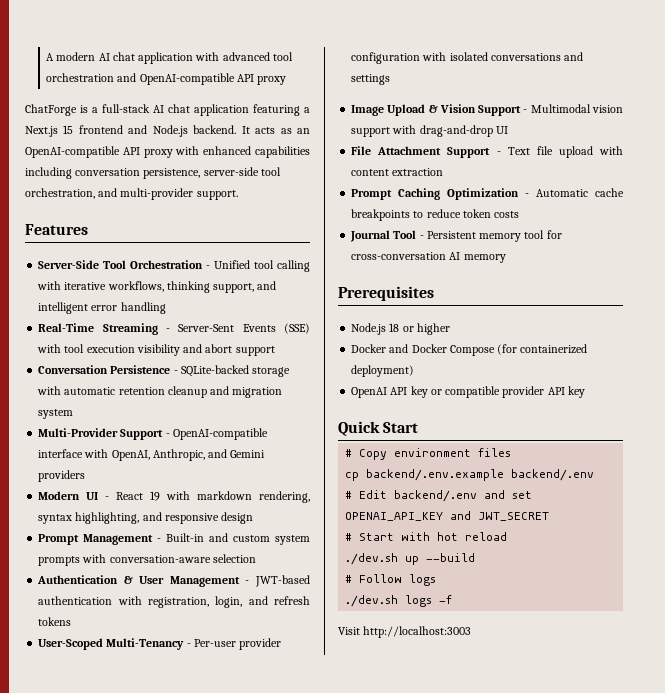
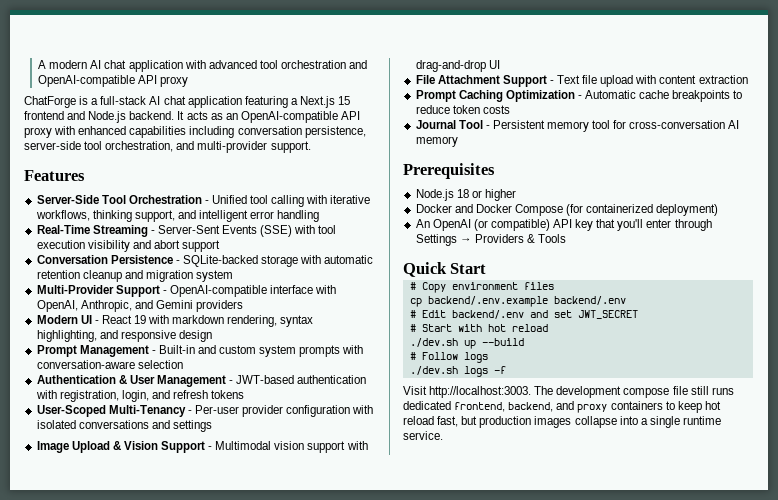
[351,386,585,398] OpenAI API key or compatible provider API key -> [415,219,712,231] [415,234,567,246] An OpenAI (or compatible) API key that you'll enter through Settings → Providers & Tools
[345,511,472,521] OPENAI_API_KEY and -> (572, 314) none
[363,626,472,638] http://localhost:3003 -> [429,386,734,398] [403,401,721,413] [403,416,721,428] [403,431,443,440] http://localhost:3003. The development compose file still runs dedicated frontend, backend, and proxy containers to keep hot reload fast, but production images collapse into a single runtime service.

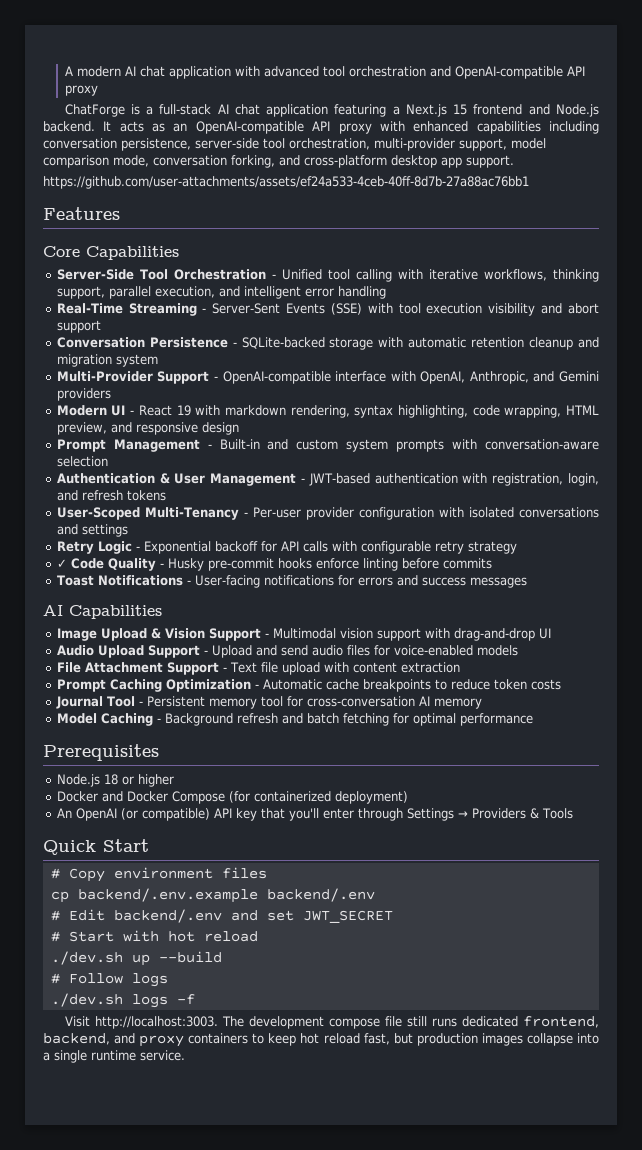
[176,141,268,153] and multi-provider -> [374,138,546,151] [43,155,462,168] multi-provider support, model comparison mode, conversation forking, and cross-platform desktop app
(311, 147) none -> [43,176,529,189] // https://github.com/user-attachments/assets/ef24a533-4ceb-40ff-8d7b-27a88ac76bb1
(85, 175) none -> [43,246,179,260] // Core Capabilities
(175, 216) none -> [108,286,215,299] parallel execution,
(97, 336) none -> [472,405,599,418] [56,422,107,435] code wrapping, HTML preview,
(212, 426) none -> [56,541,517,554] [56,558,492,571] [56,575,527,588] [43,605,162,619] // Retry Logic - Exponential backoff for API calls with configurable retry strategy // ✓ Code Quality - Husky pre-commit hooks enforce linting before commits // Toast Notifications - User-facing notifications for errors and success messages // AI Capabilities
(500, 64) none -> [56,645,518,658] // Audio Upload Support - Upload and send audio files for voice-enabled models
(458, 141) none -> [56,713,533,726] // Model Caching - Background refresh and batch fetching for optimal performance

